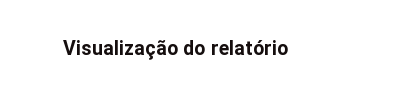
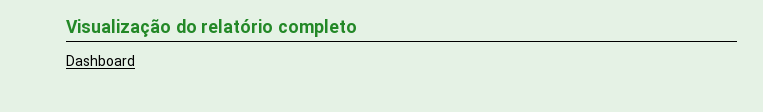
(288, 47) none -> [278,19,358,37] [66,55,135,66] completo // Dashboard

